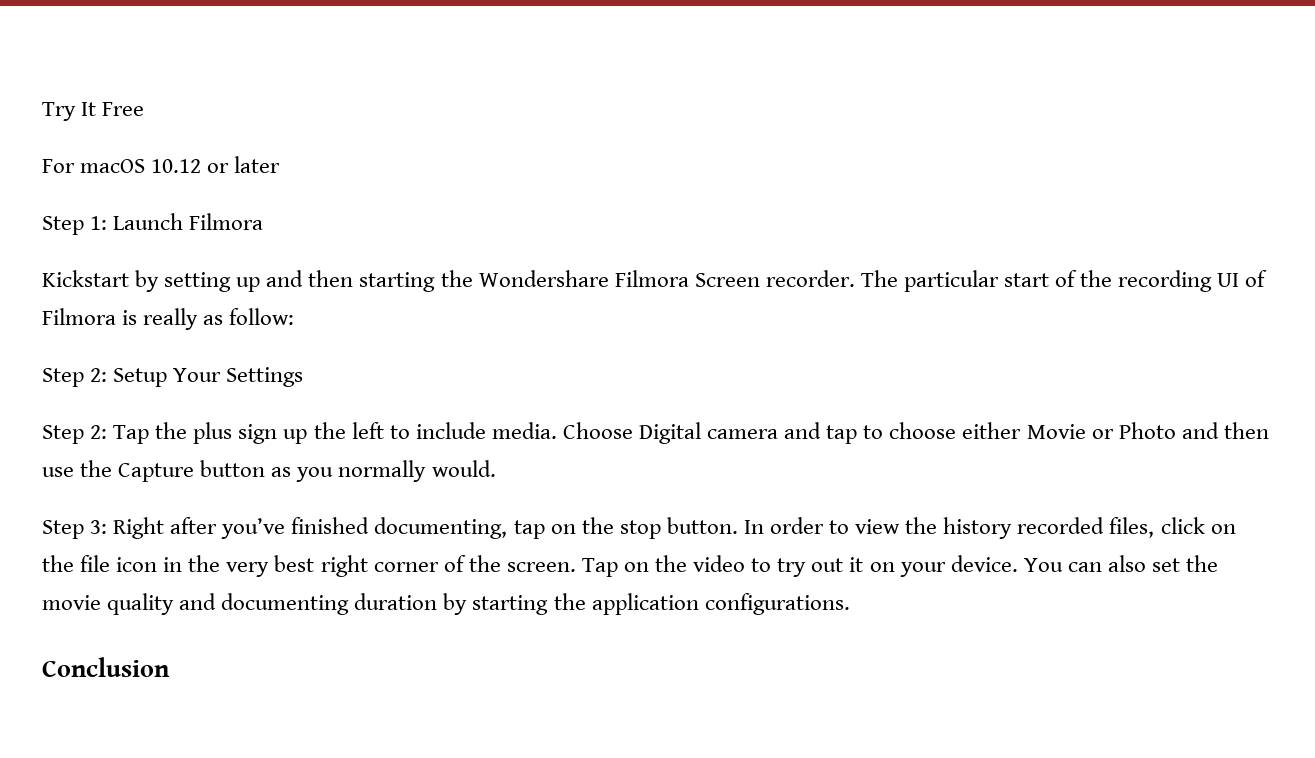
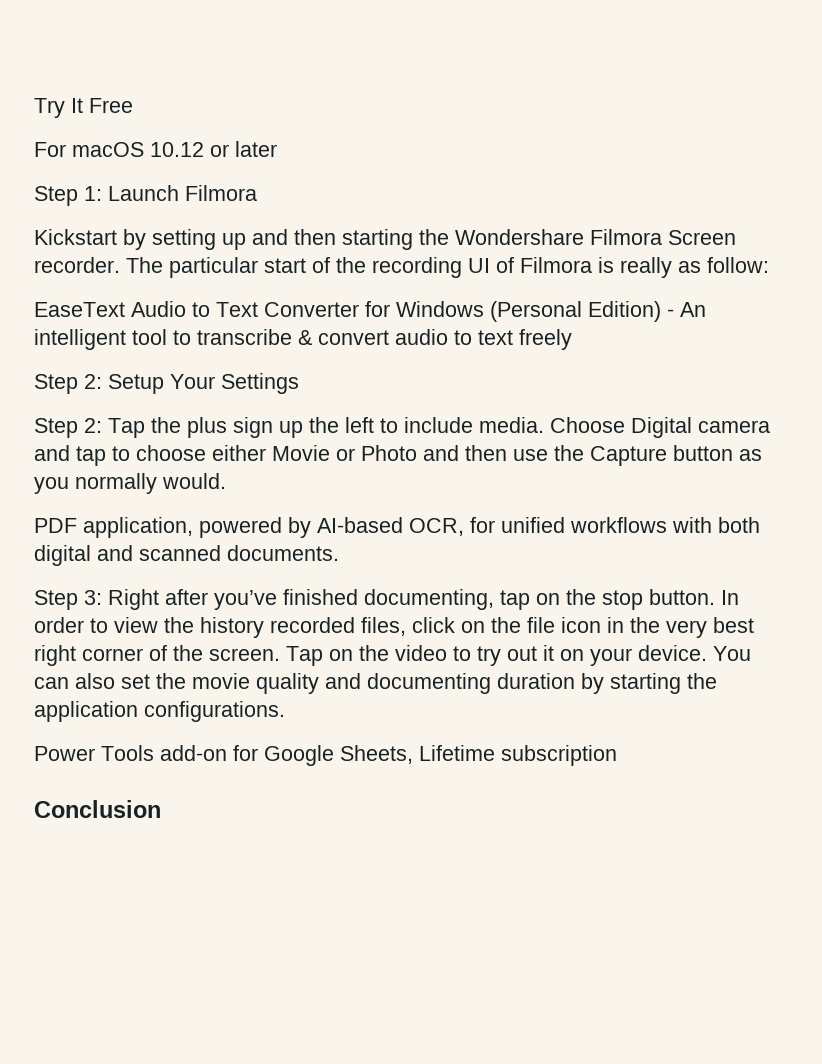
(295, 316) none -> [34,301,706,322] [34,329,572,350] // EaseText Audio to Text Converter for Windows (Personal Edition) - An intelligent tool to transcribe & convert audio to text freely
(496, 468) none -> [34,517,760,538] [34,545,339,566] // PDF application, powered by AI-based OCR, for unified workflows with both digital and scanned documents.
(850, 604) none -> [34,745,617,766] // Power Tools add-on for Google Sheets, Lifetime subscription

